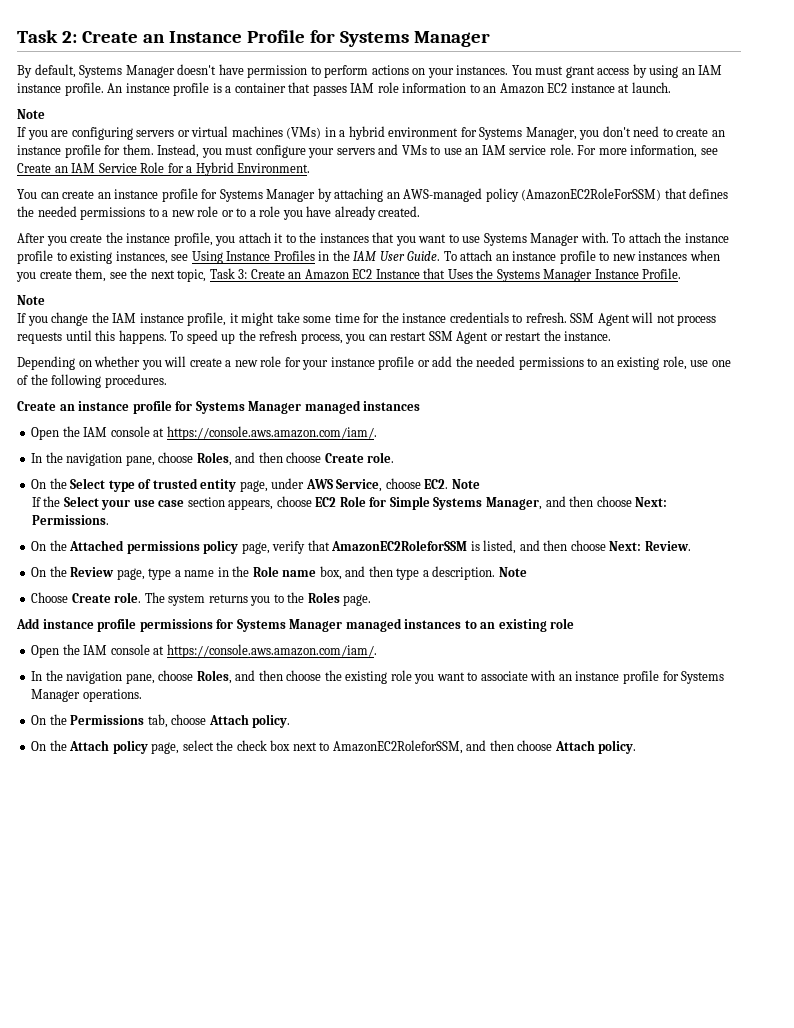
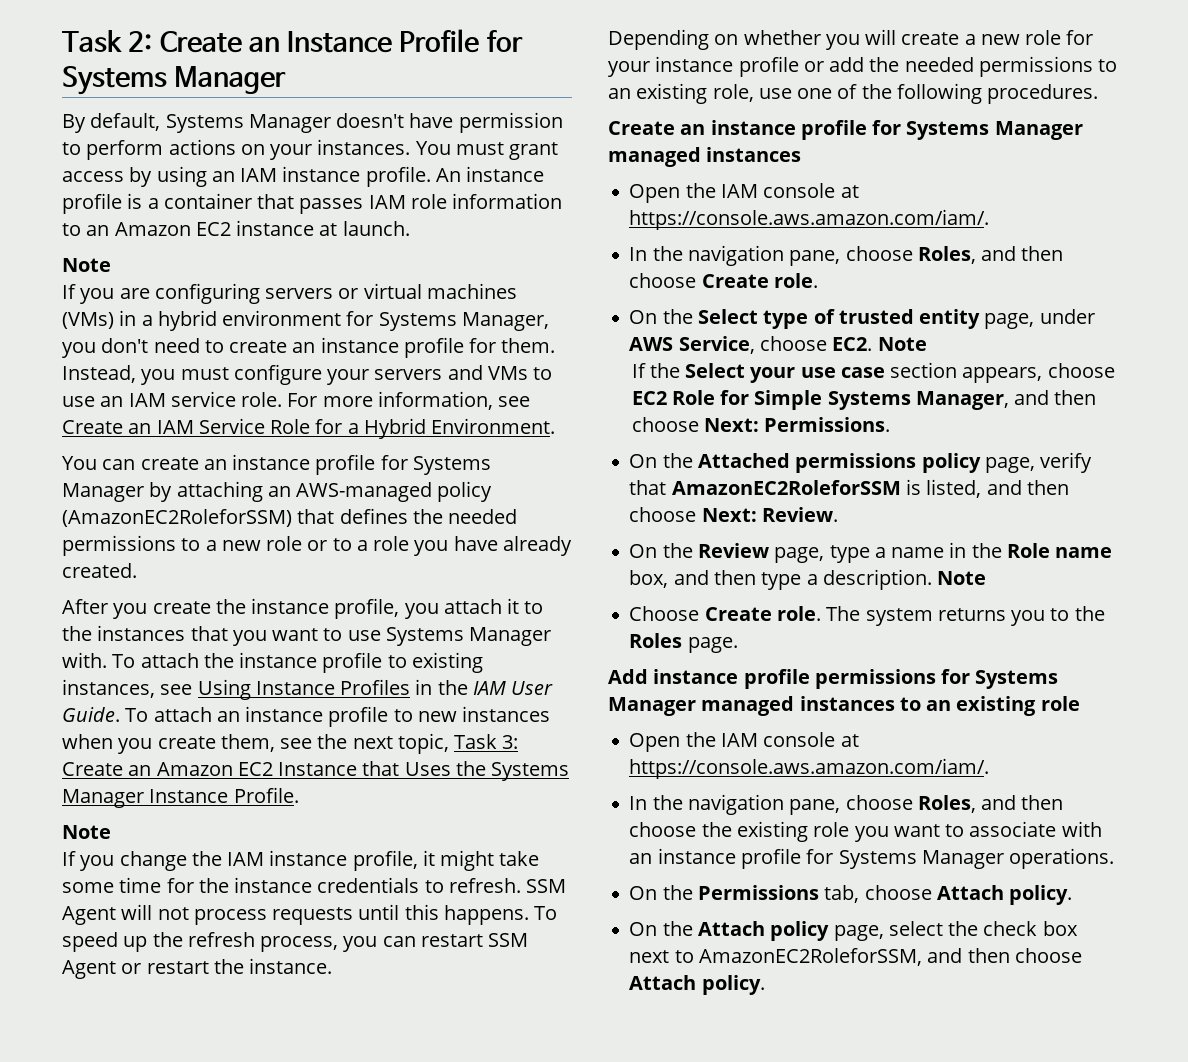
[521,188,662,201] (AmazonEC2RoleForSSM) -> [62,509,292,527] (AmazonEC2RoleforSSM)

